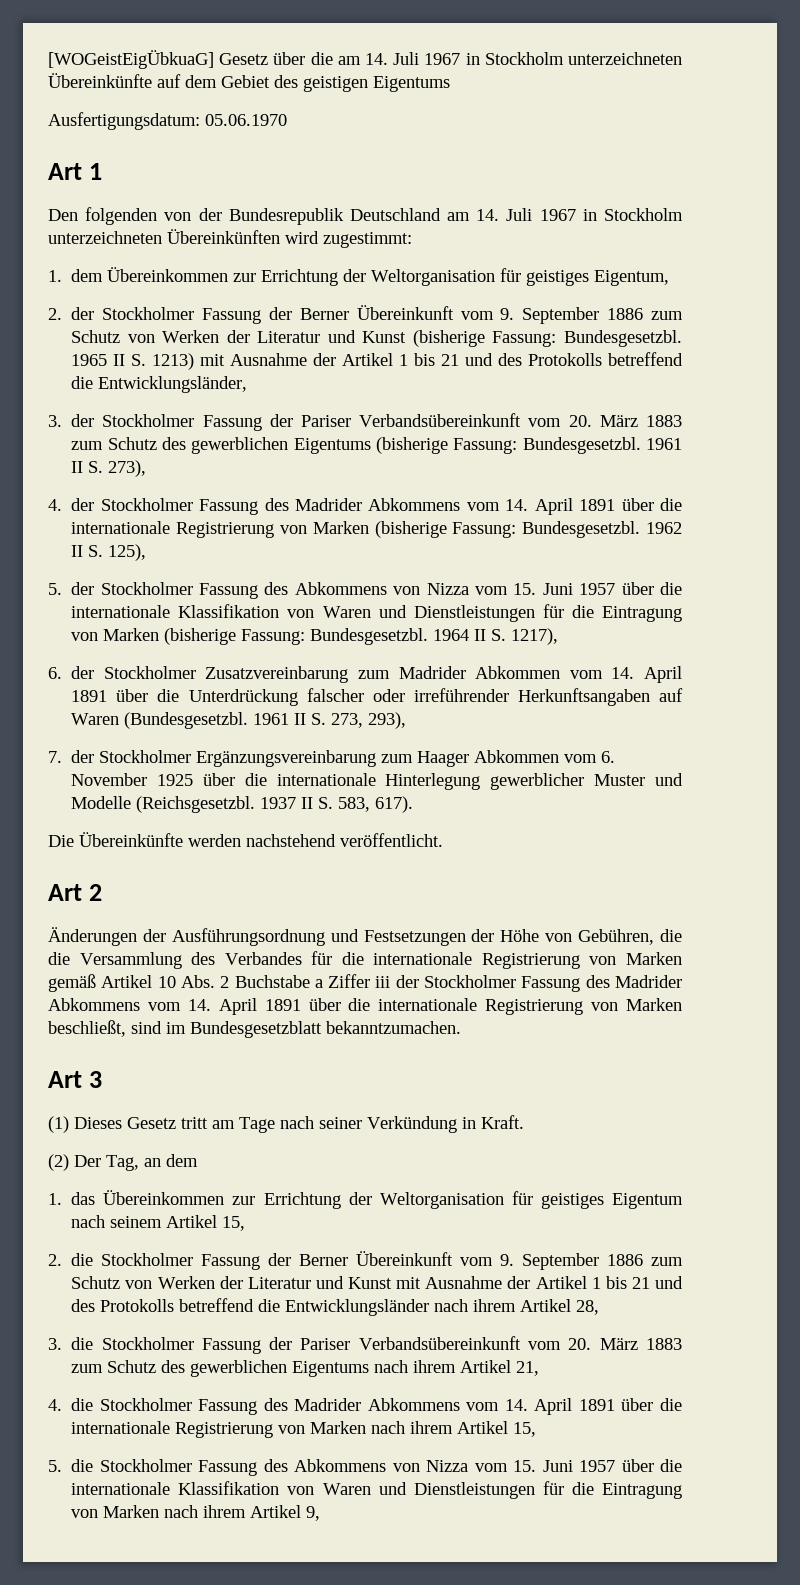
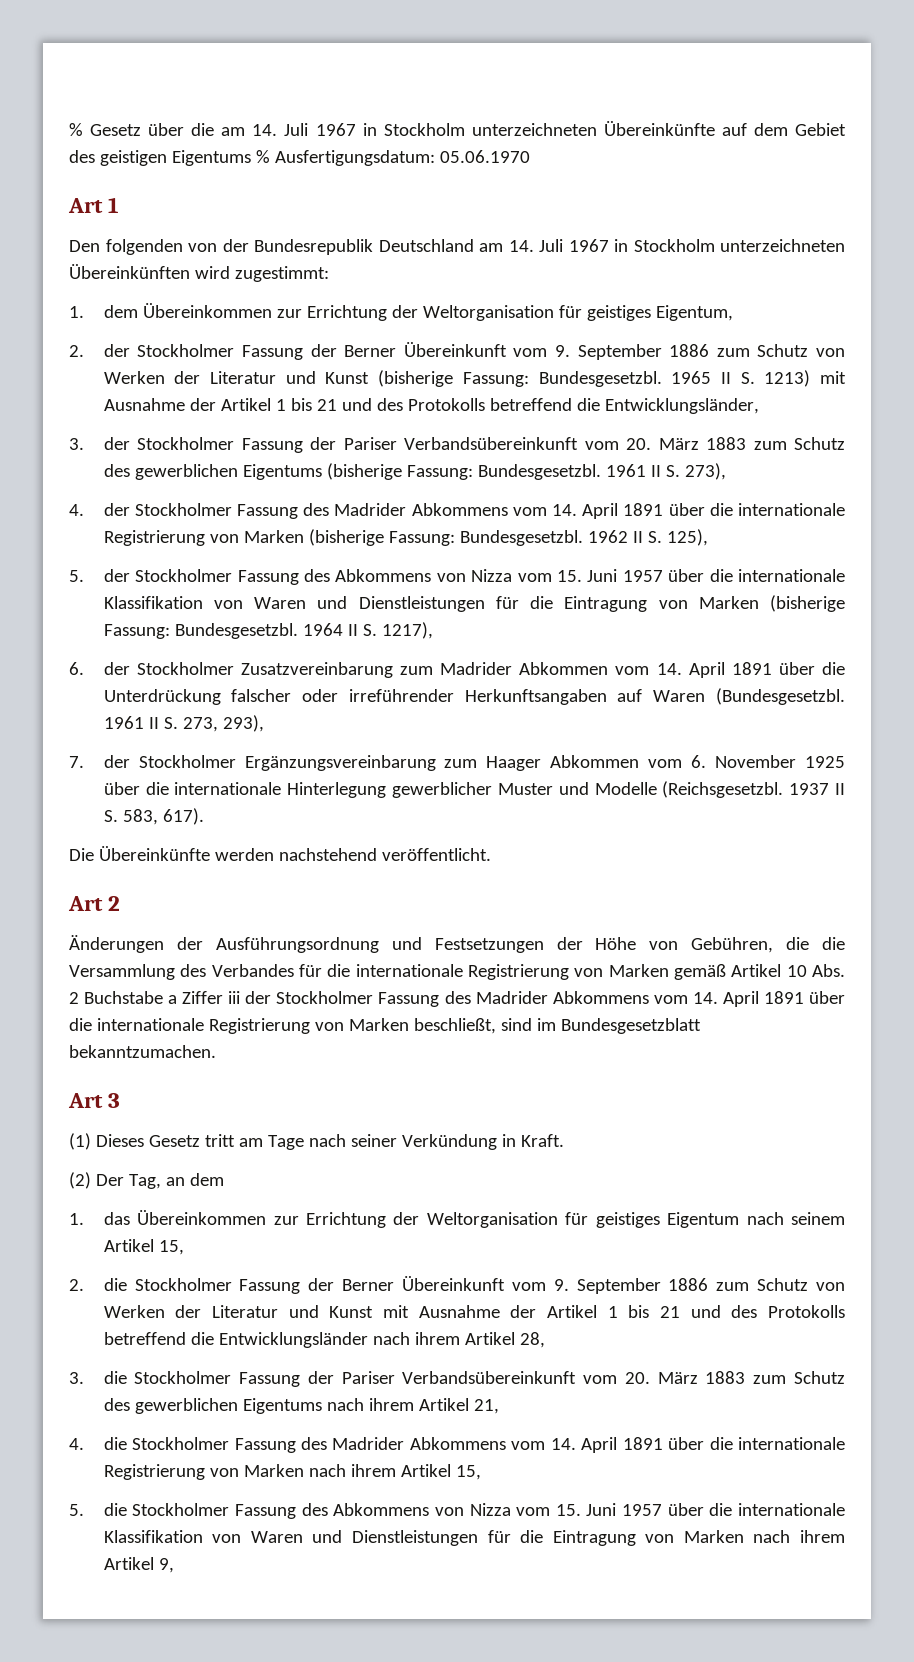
[48,50,214,69] [WOGeistEigÜbkuaG] -> [69,123,83,136] %
(450, 84) // -> [255,150,270,163] %

